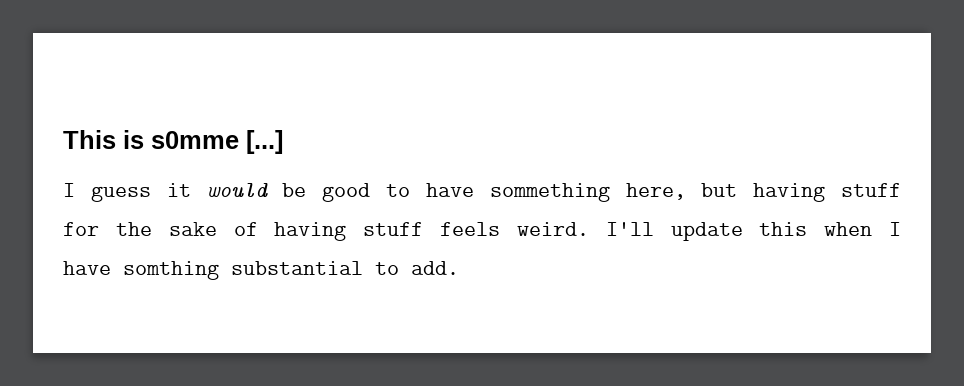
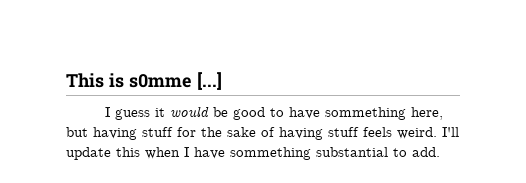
[123,261,219,280] somthing -> [230,147,311,160] sommething

